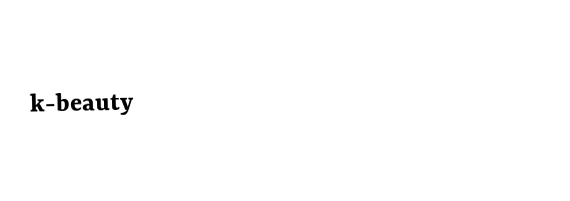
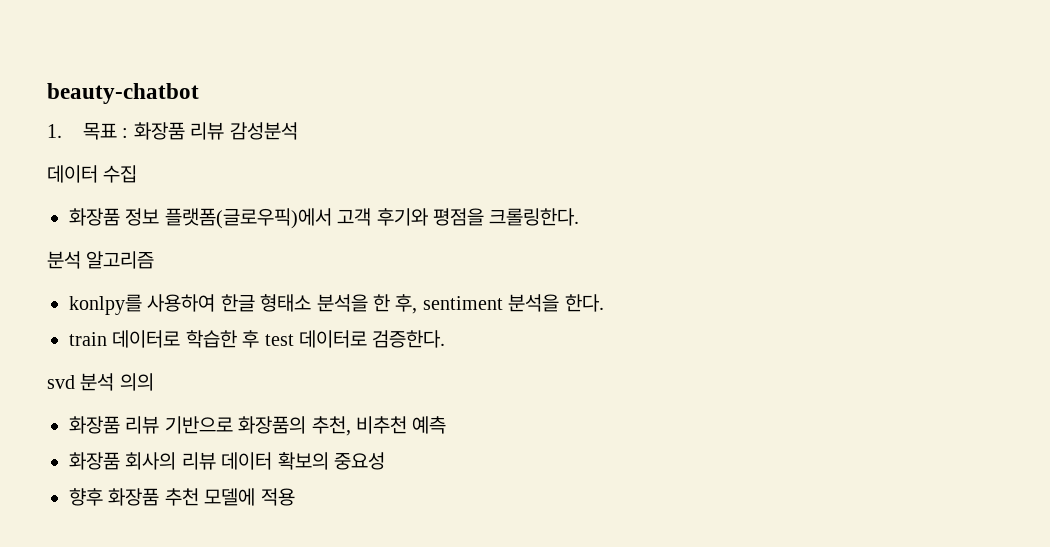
[29,91,135,117] k-beauty -> [47,83,199,104] [47,122,298,140] [47,165,138,183] [69,208,580,229] [47,251,155,269] [69,294,604,315] [69,330,446,348] [47,373,154,391] [69,416,447,436] [69,452,385,470] [69,488,295,506] beauty-chatbot // 1. 목표 : 화장품 리뷰 감성분석 // 데이터 수집 // 화장품 정보 플랫폼(글로우픽)에서 고객 후기와 평점을 크롤링한다. // 분석 알고리즘 // konlpy를 사용하여 한글 형태소 분석을 한 후, sentiment 분석을 한다. // train 데이터로 학습한 후 test 데이터로 검증한다. // svd 분석 의의 // 화장품 리뷰 기반으로 화장품의 추천, 비추천 예측 // 화장품 회사의 리뷰 데이터 확보의 중요성 // 향후 화장품 추천 모델에 적용

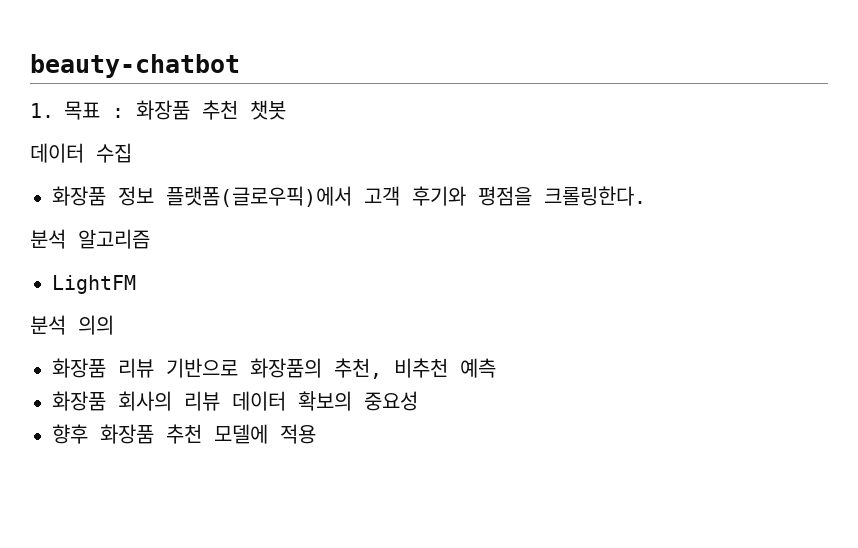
[190,122,298,140] 리뷰 감성분석 -> [202,100,286,120] 추천 챗봇
[69,294,604,315] [69,330,446,348] [47,375,75,389] konlpy를 사용하여 한글 형태소 분석을 한 후, sentiment 분석을 한다. // train 데이터로 학습한 후 test 데이터로 검증한다. // svd -> [52,275,136,294] LightFM //

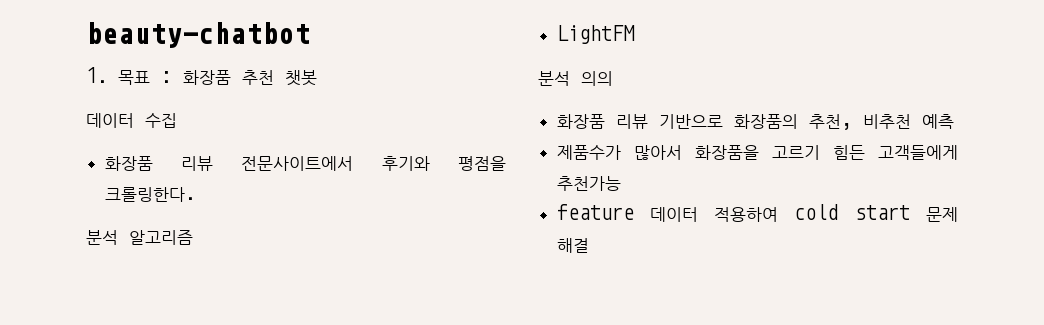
[118,186,400,207] 정보 플랫폼(글로우픽)에서 고객 -> [181,156,354,171] 리뷰 전문사이트에서
[52,391,418,411] [52,424,316,444] 화장품 회사의 리뷰 데이터 확보의 중요성 // 향후 화장품 추천 모델에 적용 -> [556,145,958,160] [556,176,621,191] [556,204,958,222] [556,238,589,253] 제품수가 많아서 화장품을 고르기 힘든 고객들에게 추천가능 // feature 데이터 적용하여 cold start 문제 해결

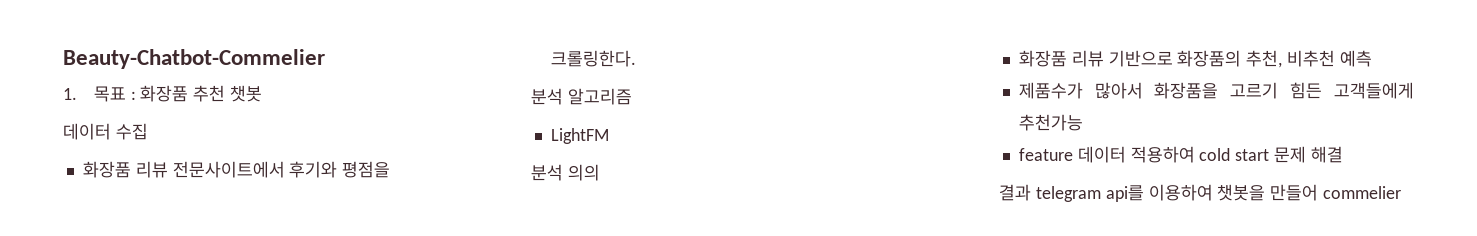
[86,22,310,48] beauty-chatbot -> [63,49,325,69] Beauty-Chatbot-Commelier
(589, 245) none -> [999,184,1402,202] // 결과 telegram api를 이용하여 챗봇을 만들어 commelier

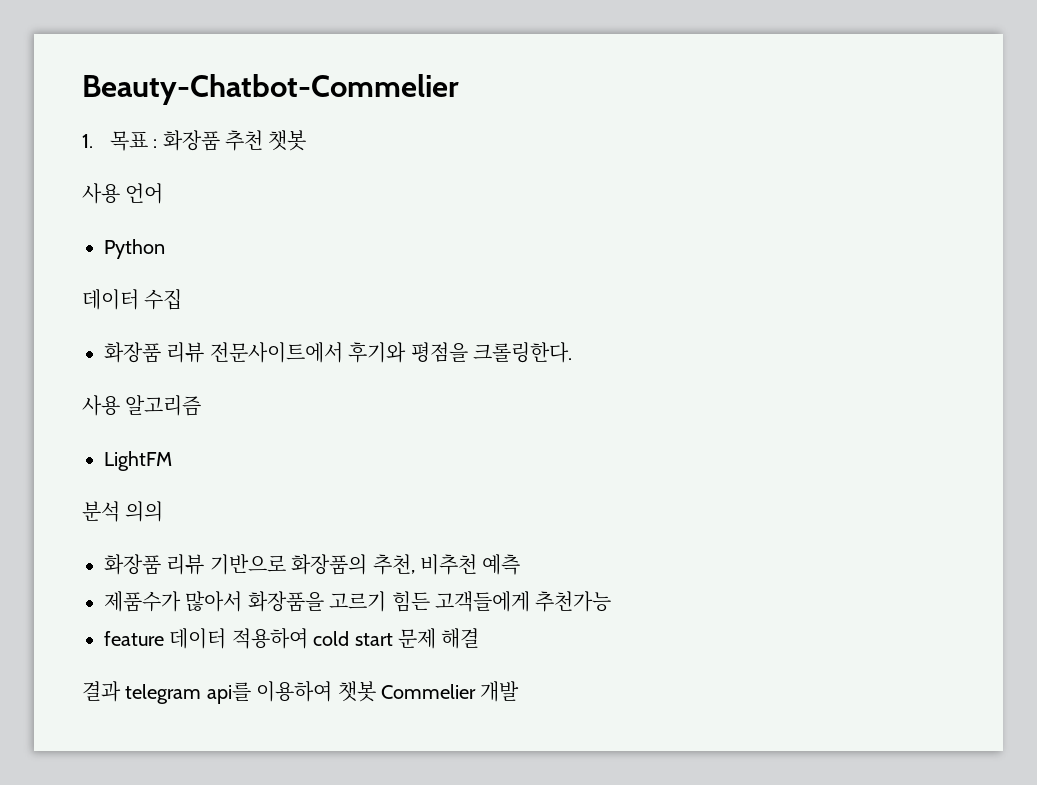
(263, 93) none -> [82,183,164,204] [104,239,165,259] // 사용 언어 // Python
[531,88,563,105] 분석 -> [82,395,120,416] 사용
[1217,184,1402,201] 챗봇을 만들어 commelier -> [337,681,520,702] 챗봇 Commelier 개발

